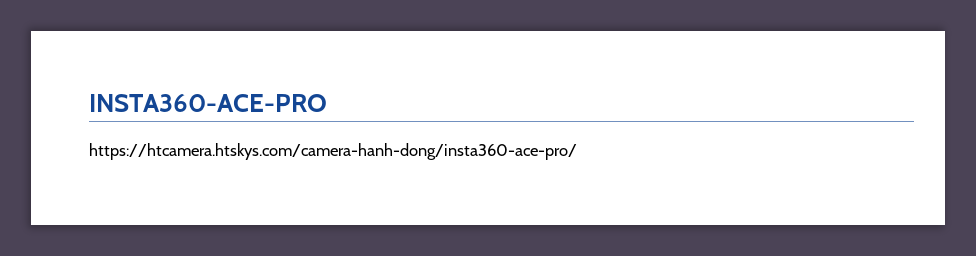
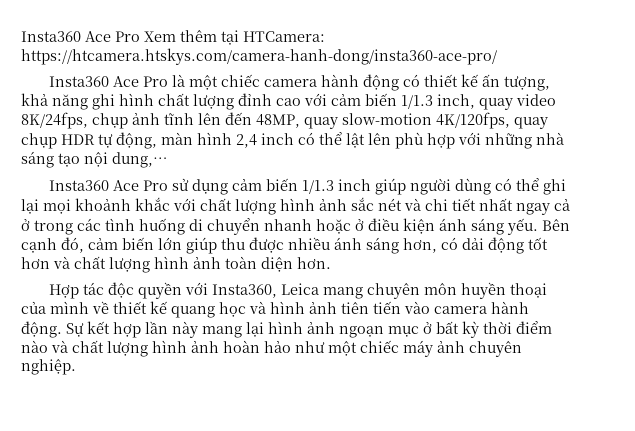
[89,94,327,112] [89,143,577,160] INSTA360-ACE-PRO // https://htcamera.htskys.com/camera-hanh-dong/insta360-ace-pro/ -> [21,30,325,45] [21,48,497,65] [48,74,550,91] [21,93,556,110] [21,112,548,129] [21,131,564,149] [21,151,168,168] [48,177,566,195] [21,197,570,215] [21,217,570,235] [21,237,548,254] [21,256,331,273] [48,282,547,299] [21,301,529,318] [21,320,552,338] [21,340,522,357] [21,359,76,375] Insta360 Ace Pro Xem thêm tại HTCamera: https://htcamera.htskys.com/camera-hanh-dong/insta360-ace-pro/ // Insta360 Ace Pro là một chiếc camera hành động có thiết kế ấn tượng, khả năng ghi hình chất lượng đỉnh cao với cảm biến 1/1.3 inch, quay video 8K/24fps, chụp ảnh tĩnh lên đến 48MP, quay slow-motion 4K/120fps, quay chụp HDR tự động, màn hình 2,4 inch có thể lật lên phù hợp với những nhà sáng tạo nội dung,… // Insta360 Ace Pro sử dụng cảm biến 1/1.3 inch giúp người dùng có thể ghi lại mọi khoảnh khắc với chất lượng hình ảnh sắc nét và chi tiết nhất ngay cả ở trong các tình huống di chuyển nhanh hoặc ở điều kiện ánh sáng yếu. Bên cạnh đó, cảm biến lớn giúp thu được nhiều ánh sáng hơn, có dải động tốt hơn và chất lượng hình ảnh toàn diện hơn. // Hợp tác độc quyền với Insta360, Leica mang chuyên môn huyền thoại của mình về thiết kế quang học và hình ảnh tiên tiến vào camera hành động. Sự kết hợp lần này mang lại hình ảnh ngoạn mục ở bất kỳ thời điểm nào và chất lượng hình ảnh hoàn hảo như một chiếc máy ảnh chuyên nghiệp.

